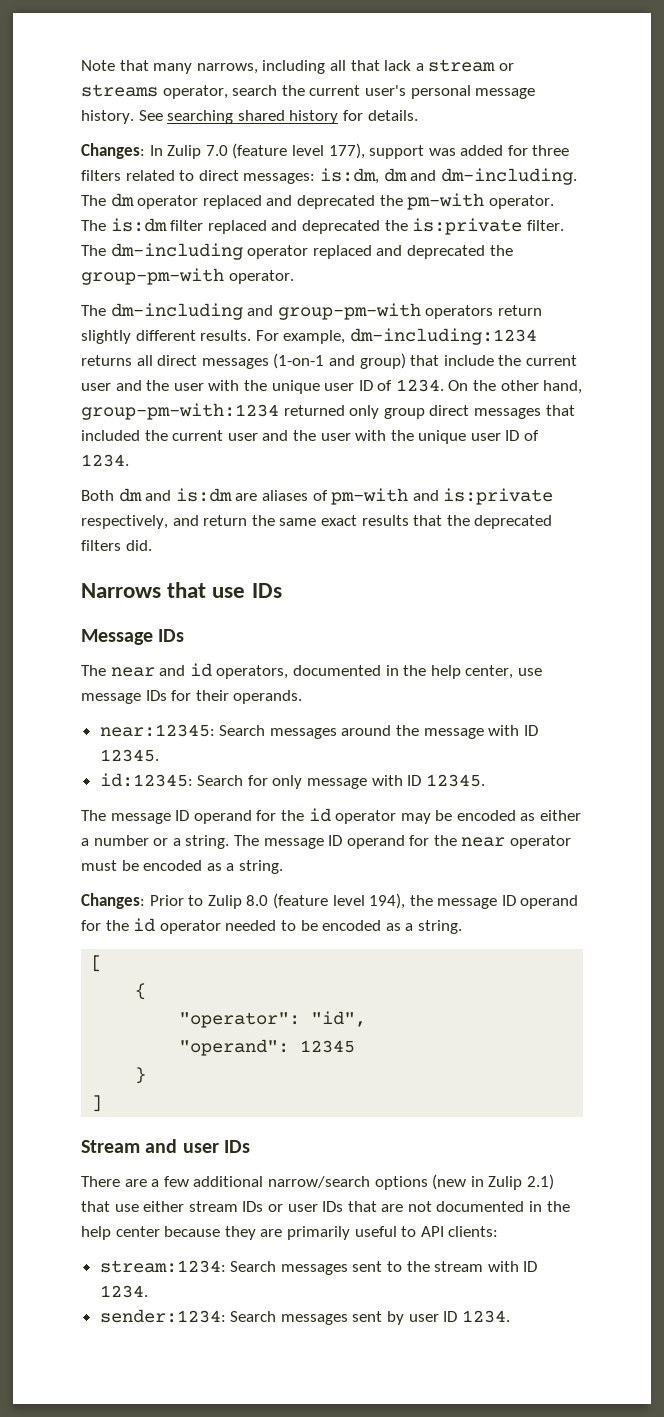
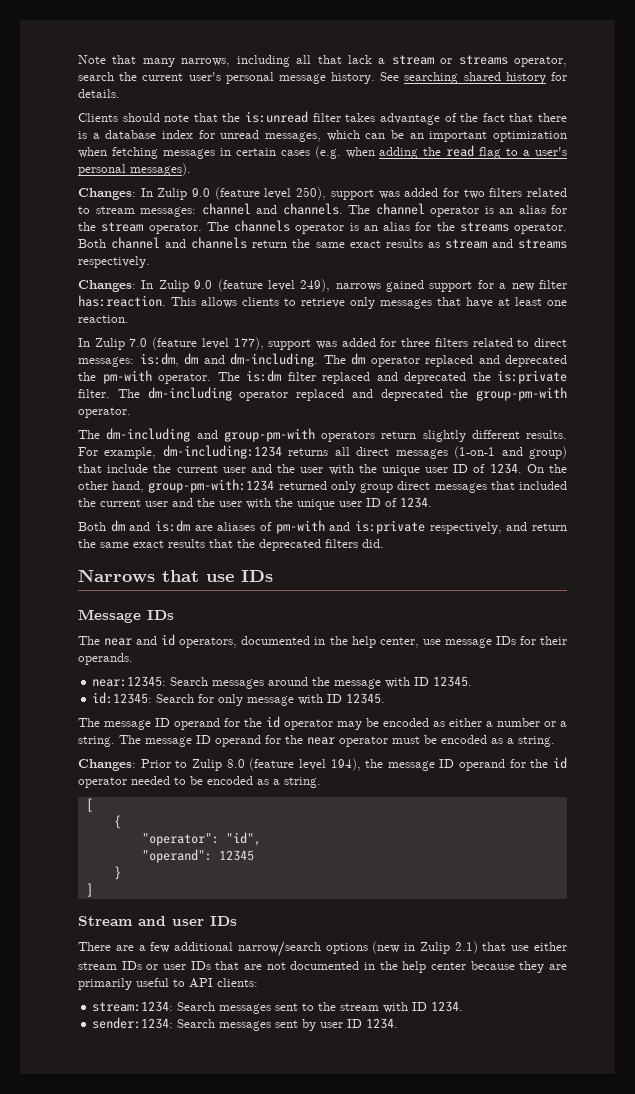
[81,143,145,159] Changes: -> [78,111,568,125] [78,130,567,142] [78,145,568,159] [78,163,191,176] [78,187,567,200] [78,203,567,217] [78,220,567,234] [78,237,567,249] [78,256,150,268] [78,279,567,292] [78,295,567,309] [78,315,129,323] Clients should note that the is:unread filter takes advantage of the fact that there is a database index for unread messages, which can be an important optimization when fetching messages in certain cases (e.g. when adding the read flag to a user's personal messages). // Changes: In Zulip 9.0 (feature level 250), support was added for two filters related to stream messages: channel and channels. The channel operator is an alias for the stream operator. The channels operator is an alias for the streams operator. Both channel and channels return the same exact results as stream and streams respectively. // Changes: In Zulip 9.0 (feature level 249), narrows gained support for a new filter has:reaction. This allows clients to retrieve only messages that have at least one reaction. //

